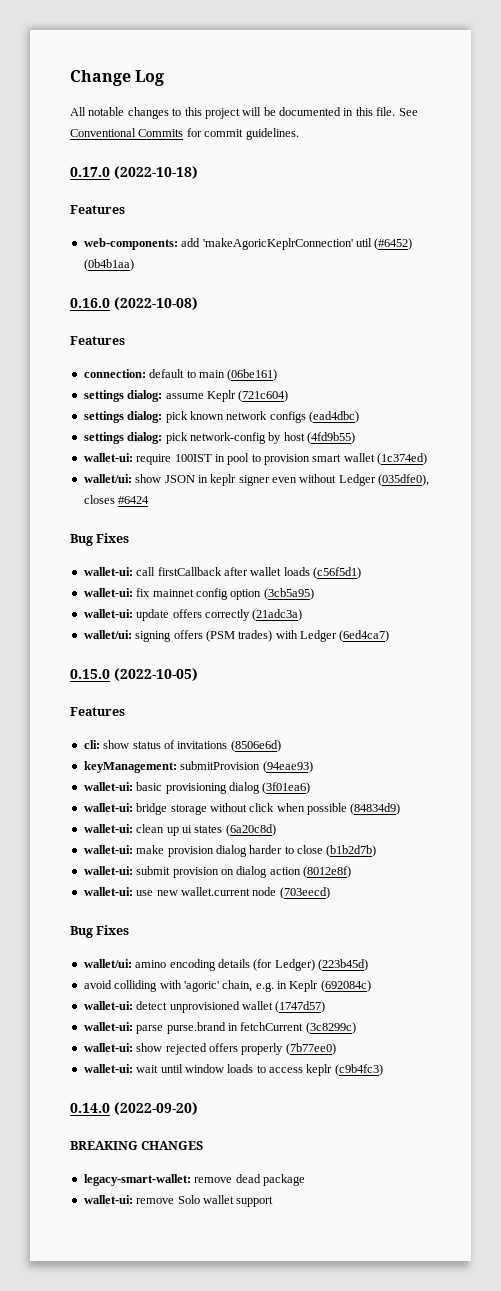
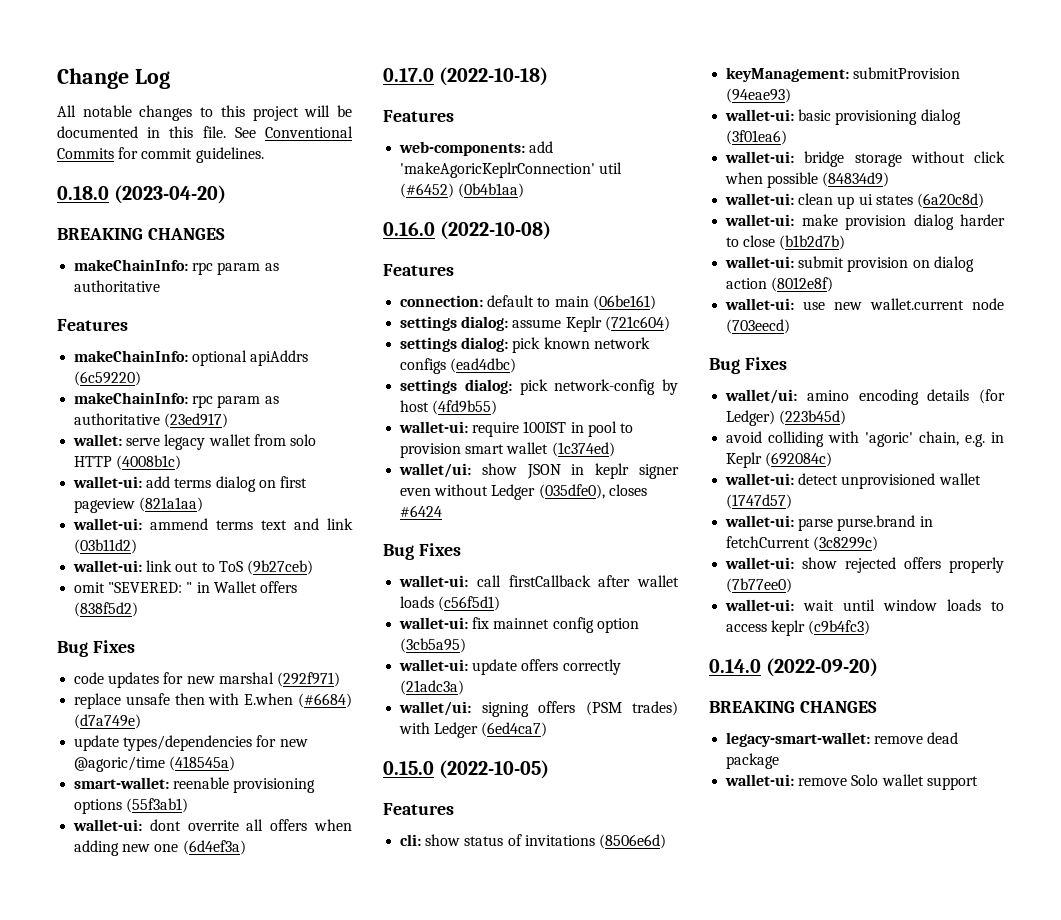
(299, 134) none -> [57,185,227,204] [57,228,225,240] [74,259,279,275] [74,280,161,292] [57,319,128,331] [74,350,309,366] [74,371,142,386] [74,392,279,408] [74,413,229,428] [73,434,316,450] [74,455,182,470] [73,476,307,492] [74,497,204,513] [73,518,353,530] [74,539,138,554] [73,560,313,575] [74,581,297,593] [74,602,139,617] [57,640,135,657] [74,672,340,688] [74,693,352,709] [74,714,142,729] [74,735,308,751] [74,756,236,772] [74,777,316,793] [74,798,189,814] [73,819,352,831] [74,840,246,856] // 0.18.0 (2023-04-20) // BREAKING CHANGES // makeChainInfo: rpc param as authoritative // Features // makeChainInfo: optional apiAddrs (6c59220) // makeChainInfo: rpc param as authoritative (23ed917) // wallet: serve legacy wallet from solo HTTP (4008b1c) // wallet-ui: add terms dialog on first pageview (821a1aa) // wallet-ui: ammend terms text and link (03b11d2) // wallet-ui: link out to ToS (9b27ceb) // omit "SEVERED: " in Wallet offers (838f5d2) // Bug Fixes // code updates for new marshal (292f971) // replace unsafe then with E.when (#6684) (d7a749e) // update types/dependencies for new @agoric/time (418545a) // smart-wallet: reenable provisioning options (55f3ab1) // wallet-ui: dont overrite all offers when adding new one (6d4ef3a)

